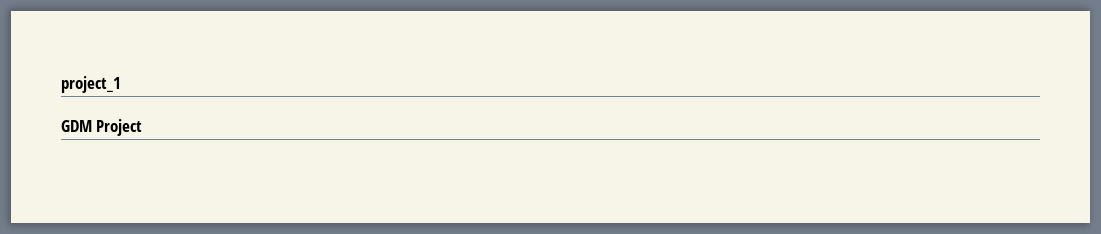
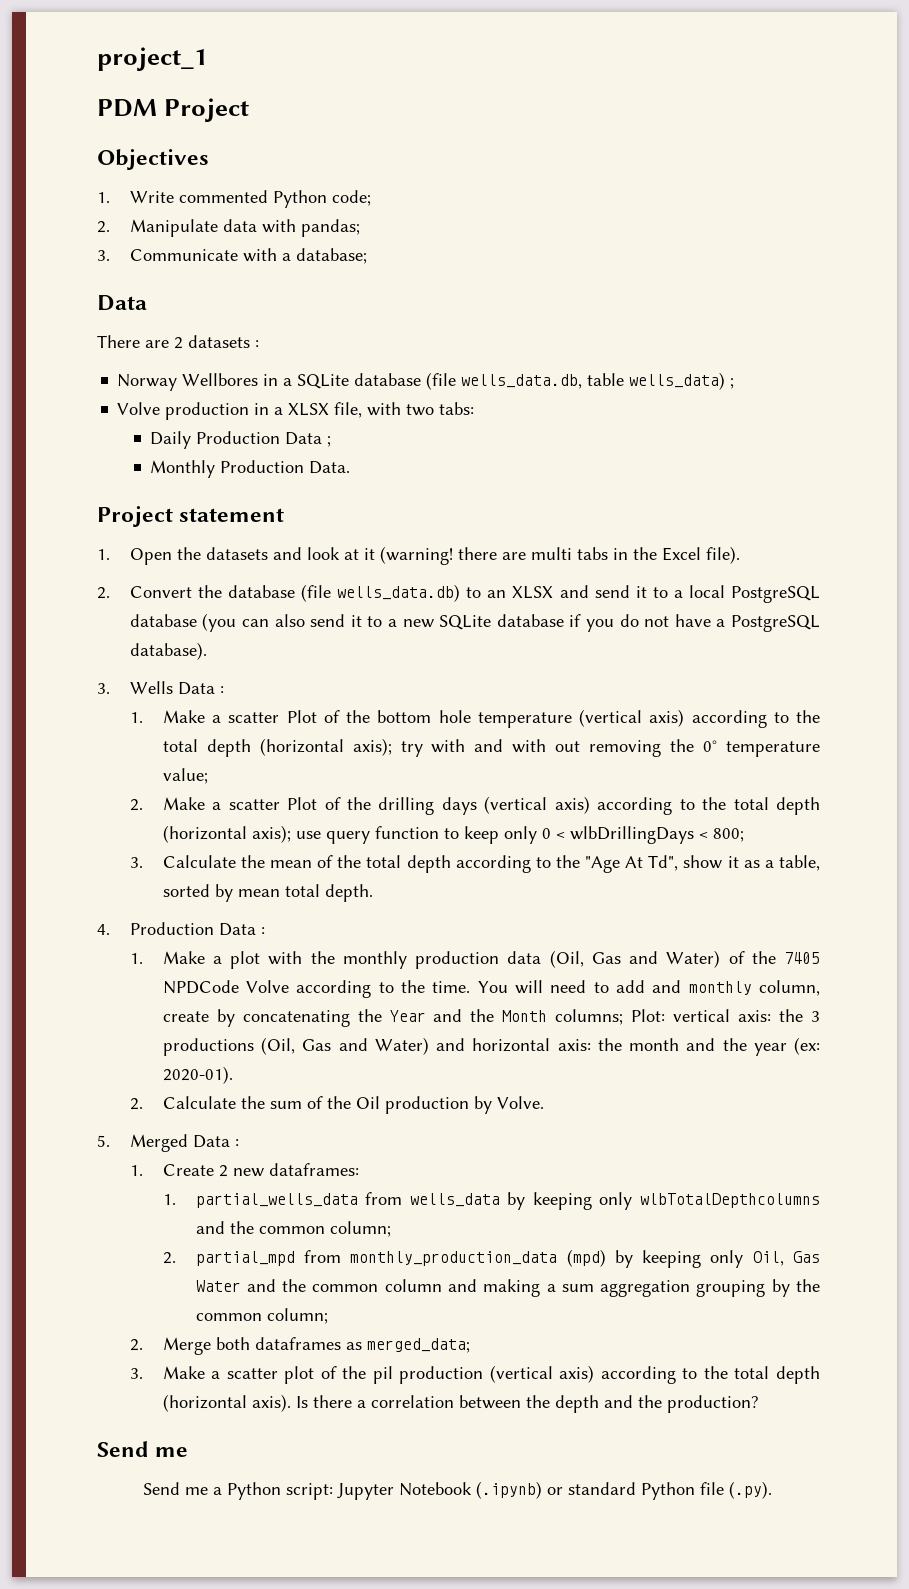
[61,119,143,136] GDM Project -> [97,98,250,122] [97,149,209,170] [97,190,371,208] [97,219,360,237] [97,248,367,264] [97,295,147,311] [97,335,259,349] [117,372,735,391] [117,402,475,420] [150,431,332,449] [150,460,351,478] [97,506,285,527] [97,546,740,565] [97,584,820,603] [129,613,820,632] [129,642,207,660] [97,681,224,695] [129,709,820,728] [162,738,820,757] [162,768,208,784] [129,796,820,815] [162,825,744,844] [129,855,821,873] [162,884,373,902] [97,922,265,936] [129,950,821,969] [162,980,821,998] [162,1009,820,1027] [162,1037,820,1056] [162,1066,233,1084] [129,1096,544,1114] [97,1134,239,1152] [129,1163,359,1177] [162,1192,820,1210] [195,1221,391,1237] [162,1249,820,1268] [195,1279,820,1297] [195,1308,328,1324] [129,1337,470,1355] [129,1365,820,1384] [162,1394,759,1413] [97,1441,189,1457] [143,1481,773,1500] PDM Project // Objectives // 1. Write commented Python code; // 2. Manipulate data with pandas; // 3. Communicate with a database; // Data // There are 2 datasets : // Norway Wellbores in a SQLite database (file wells_data.db, table wells_data) ; // Volve production in a XLSX file, with two tabs: // Daily Production Data ; // Monthly Production Data. // Project statement // 1. Open the datasets and look at it (warning! there are multi tabs in the Excel file). // 2. Convert the database (file wells_data.db) to an XLSX and send it to a local PostgreSQL database (you can also send it to a new SQLite database if you do not have a PostgreSQL database). // 3. Wells Data : // 1. Make a scatter Plot of the bottom hole temperature (vertical axis) according to the total depth (horizontal axis); try with and with out removing the 0° temperature value; // 2. Make a scatter Plot of the drilling days (vertical axis) according to the total depth (horizontal axis); use query function to keep only 0 < wlbDrillingDays < 800; // 3. Calculate the mean of the total depth according to the "Age At Td", show it as a table, sorted by mean total depth. // 4. Production Data : // 1. Make a plot with the monthly production data (Oil, Gas and Water) of the 7405 NPDCode Volve according to the time. You will need to add and monthly column, create by concatenating the Year and the Month columns; Plot: vertical axis: the 3 productions (Oil, Gas and Water) and horizontal axis: the month and the year (ex: 2020-01). // 2. Calculate the sum of the Oil production by Volve. // 5. Merged Data : // 1. Create 2 new dataframes: // 1. partial_wells_data from wells_data by keeping only wlbTotalDepthcolumns and the common column; // 2. partial_mpd from monthly_production_data (mpd) by keeping only Oil, Gas Water and the common column and making a sum aggregation grouping by the common column; // 2. Merge both dataframes as merged_data; // 3. Make a scatter plot of the pil production (vertical axis) according to the total depth (horizontal axis). Is there a correlation between the depth and the production? // Send me // Send me a Python script: Jupyter Notebook (.ipynb) or standard Python file (.py).

